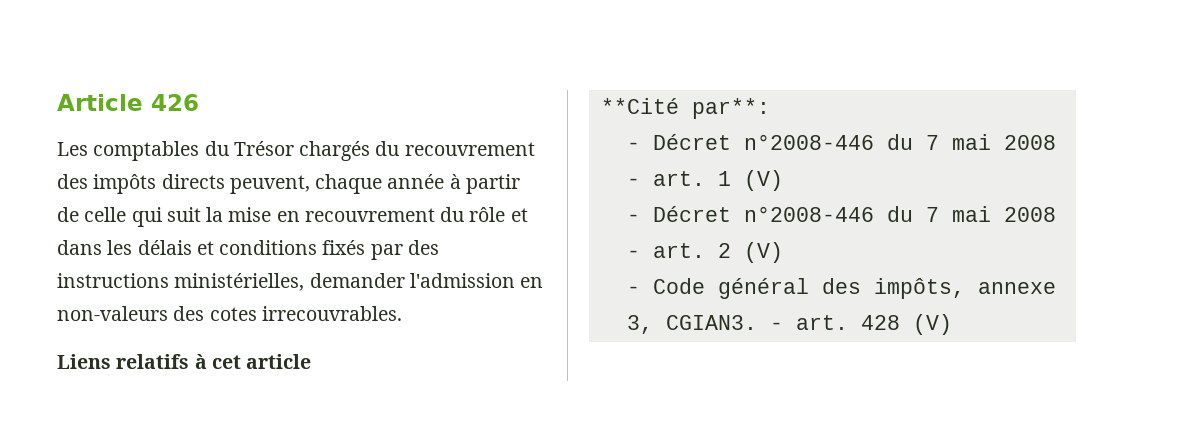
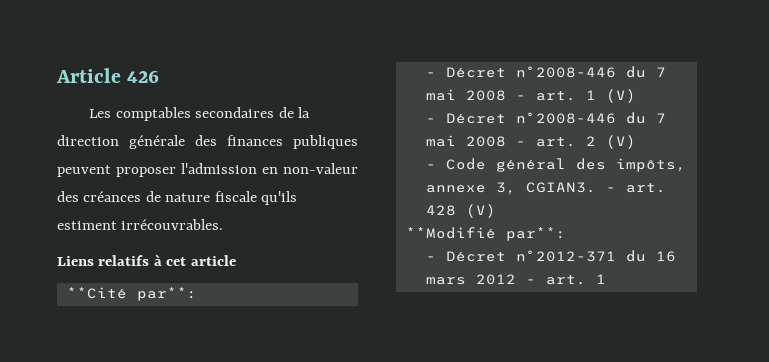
[204,141,535,161] [57,174,520,194] [57,207,528,227] [57,240,439,260] [57,273,544,291] [57,306,402,321] du Trésor chargés du recouvrement des impôts directs peuvent, chaque année à partir de celle qui suit la mise en recouvrement du rôle et dans les délais et conditions fixés par des instructions ministérielles, demander l'admission en non-valeurs des cotes irrecouvrables. -> [195,107,310,118] [57,135,358,149] [57,163,358,177] [57,191,298,205] [57,219,224,230] secondaires de la direction générale des finances publiques peuvent proposer l'admission en non-valeur des créances de nature fiscale qu'ils estiment irrécouvrables.
(952, 324) none -> [405,227,566,241] [425,250,676,262] [425,274,606,285] // **Modifié par**: // - Décret n°2012-371 du 16 mars 2012 - art. 1

